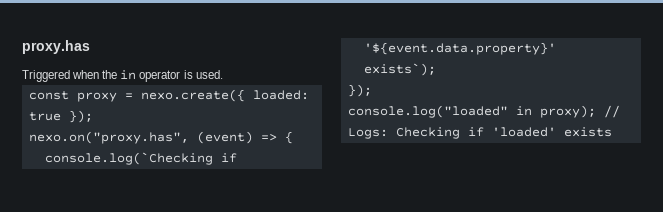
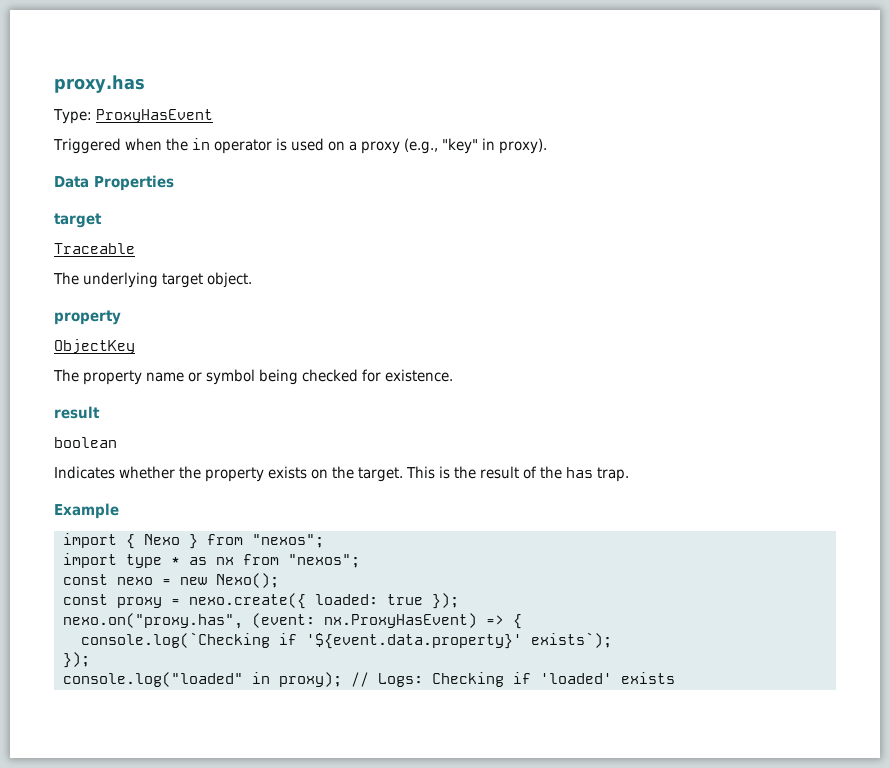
(90, 47) none -> [53,109,213,124] // Type: ProxyHasEvent
[195,70,223,79] used. -> [290,138,547,154] [54,175,174,191] [54,213,102,228] [54,243,135,254] [53,272,252,288] [54,310,121,325] [54,339,135,354] [53,369,453,385] [54,406,100,419] [54,437,117,448] [54,466,629,482] [54,503,119,519] [62,533,324,549] [62,553,360,568] [62,573,279,588] used on a proxy (e.g., "key" in proxy). // Data Properties // target // Traceable // The underlying target object. // property // ObjectKey // The property name or symbol being checked for existence. // result // boolean // Indicates whether the property exists on the target. This is the result of the has trap. // Example // import { Nexo } from "nexos"; // import type * as nx from "nexos"; // const nexo = new Nexo();
[196,131,253,144] (event) -> [251,613,477,628] (event: nx.ProxyHasEvent)

